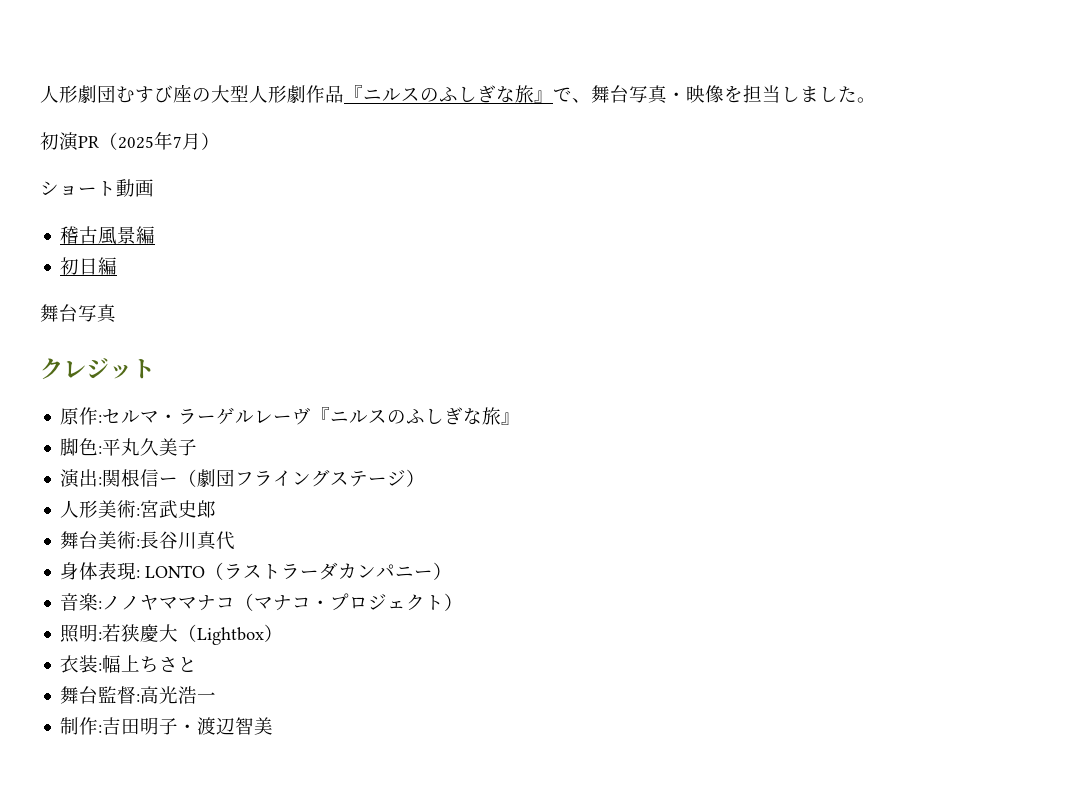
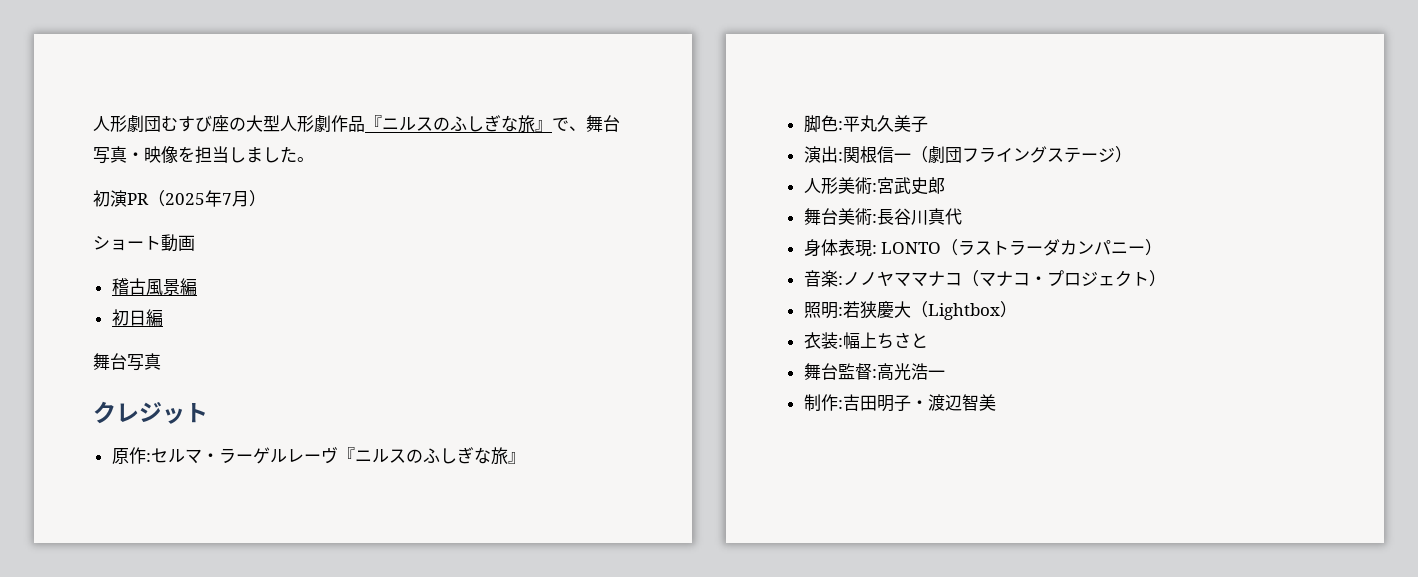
[159,477,179,485] ー -> [893,153,911,161] 一

